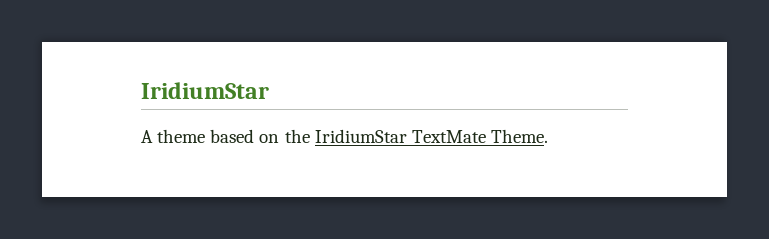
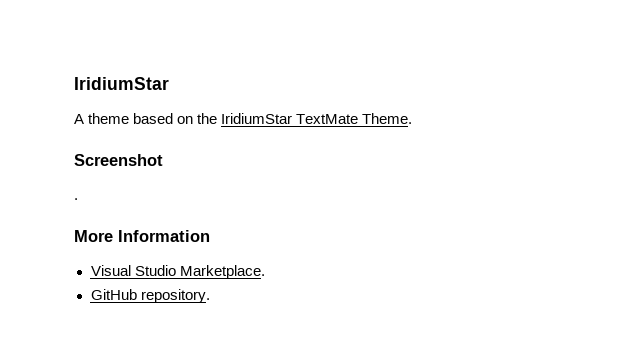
(548, 136) none -> [74,154,163,166] [74,198,78,200] [74,230,210,242] [90,265,265,279] [90,289,210,303] // Screenshot // . // More Information // Visual Studio Marketplace. // GitHub repository.

